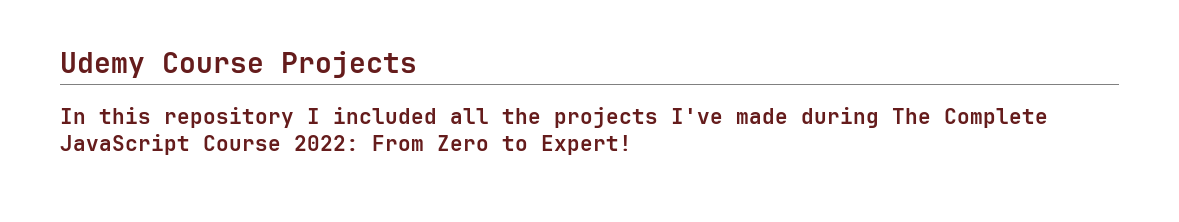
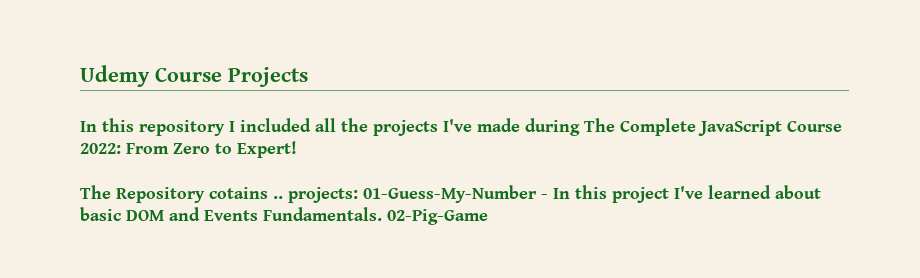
(632, 145) none -> [80,185,821,203] [80,207,488,225] // The Repository cotains .. projects: 01-Guess-My-Number - In this project I've learned about basic DOM and Events Fundamentals. 02-Pig-Game

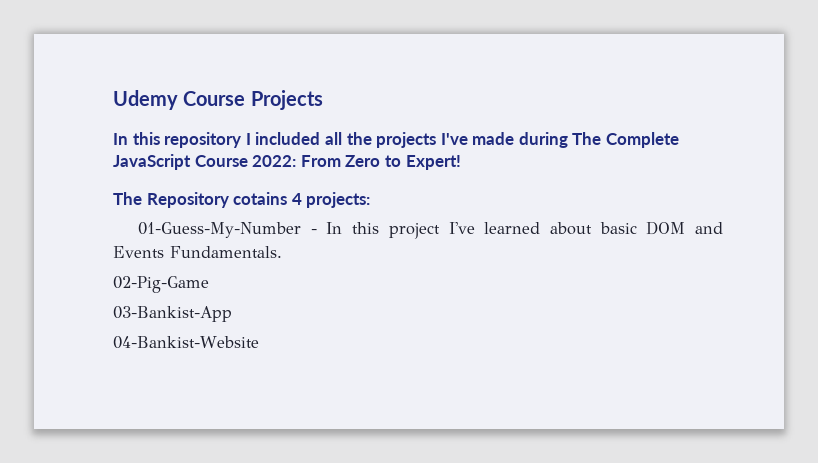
[273,196,283,199] .. -> [291,193,302,205] 4
(358, 195) none -> (371, 200) //
(382, 214) none -> (282, 252) //
(488, 217) none -> [113,306,232,322] [113,336,259,349] // 03-Bankist-App // 04-Bankist-Website

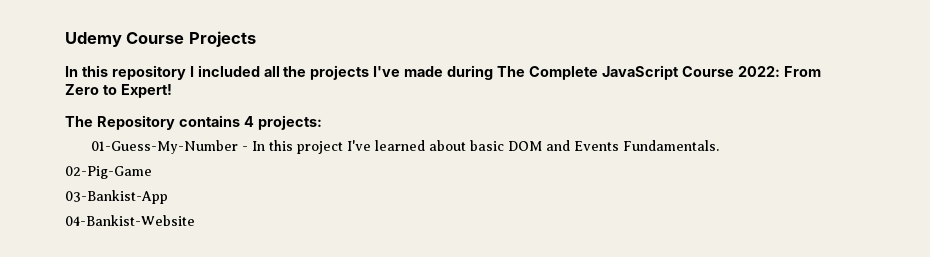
[233,192,288,205] cotains -> [178,115,240,127] contains

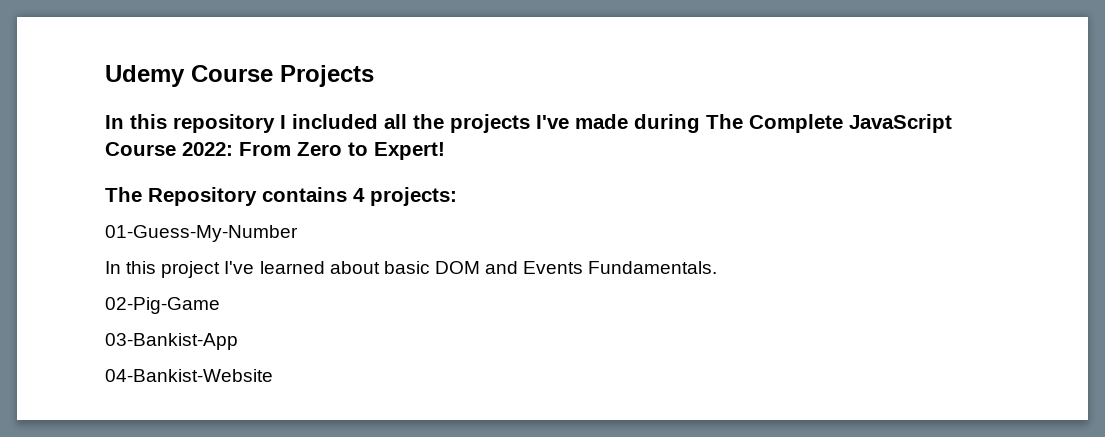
[242,146,249,151] - -> (298, 233) //

